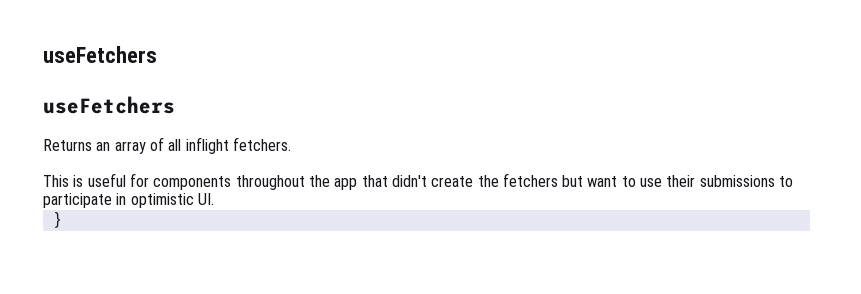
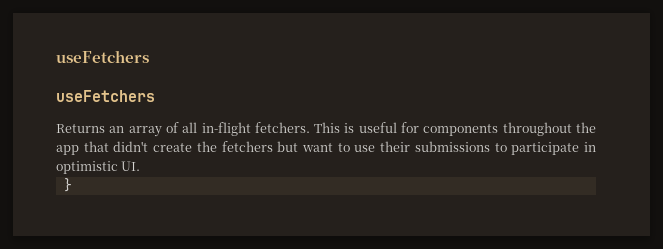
[185,137,229,154] inflight -> [201,122,251,136] in-flight
(291, 144) // -> (310, 127) none

